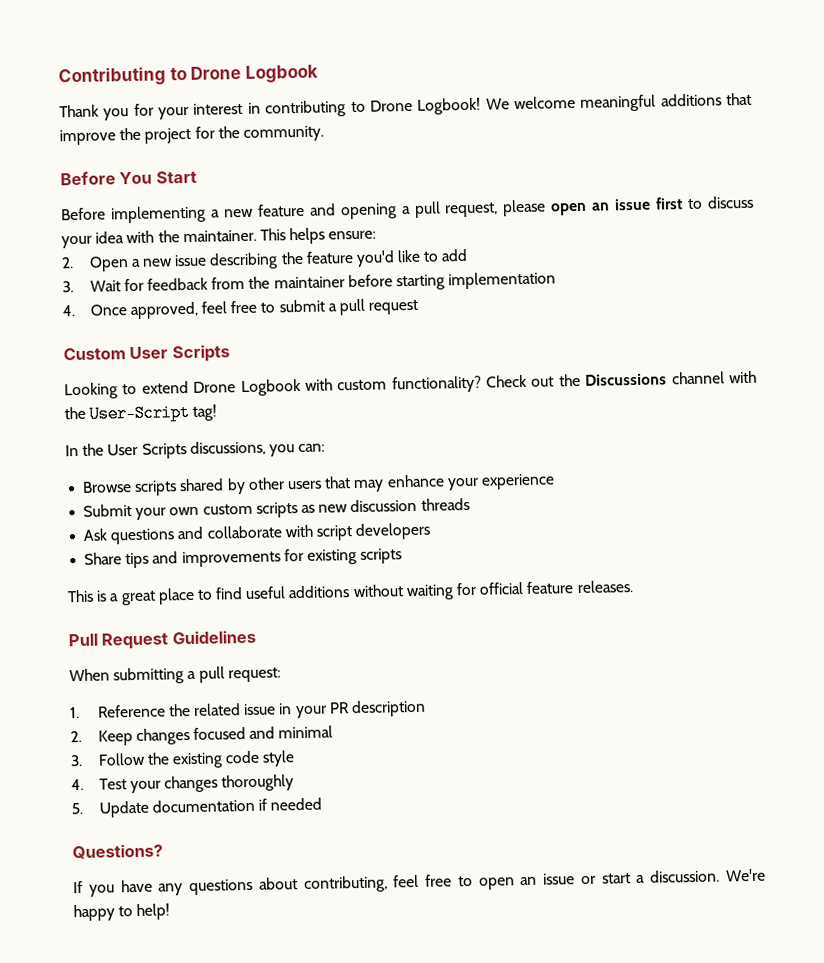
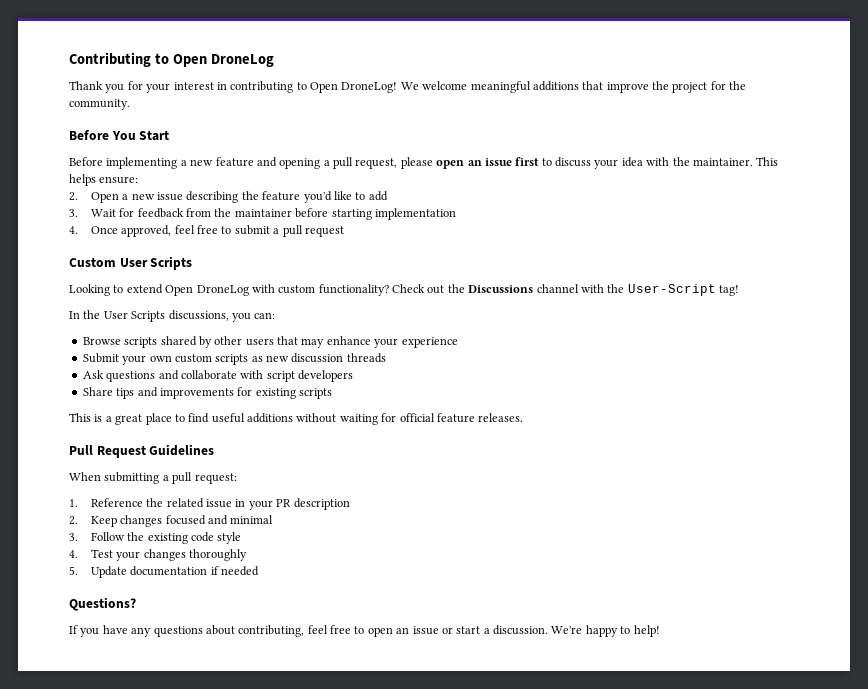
[190,64,318,83] Drone Logbook -> [172,54,274,67] Open DroneLog
[369,97,482,115] Drone Logbook! -> [310,82,398,93] Open DroneLog!
[193,378,301,397] Drone Logbook -> [165,285,249,296] Open DroneLog

